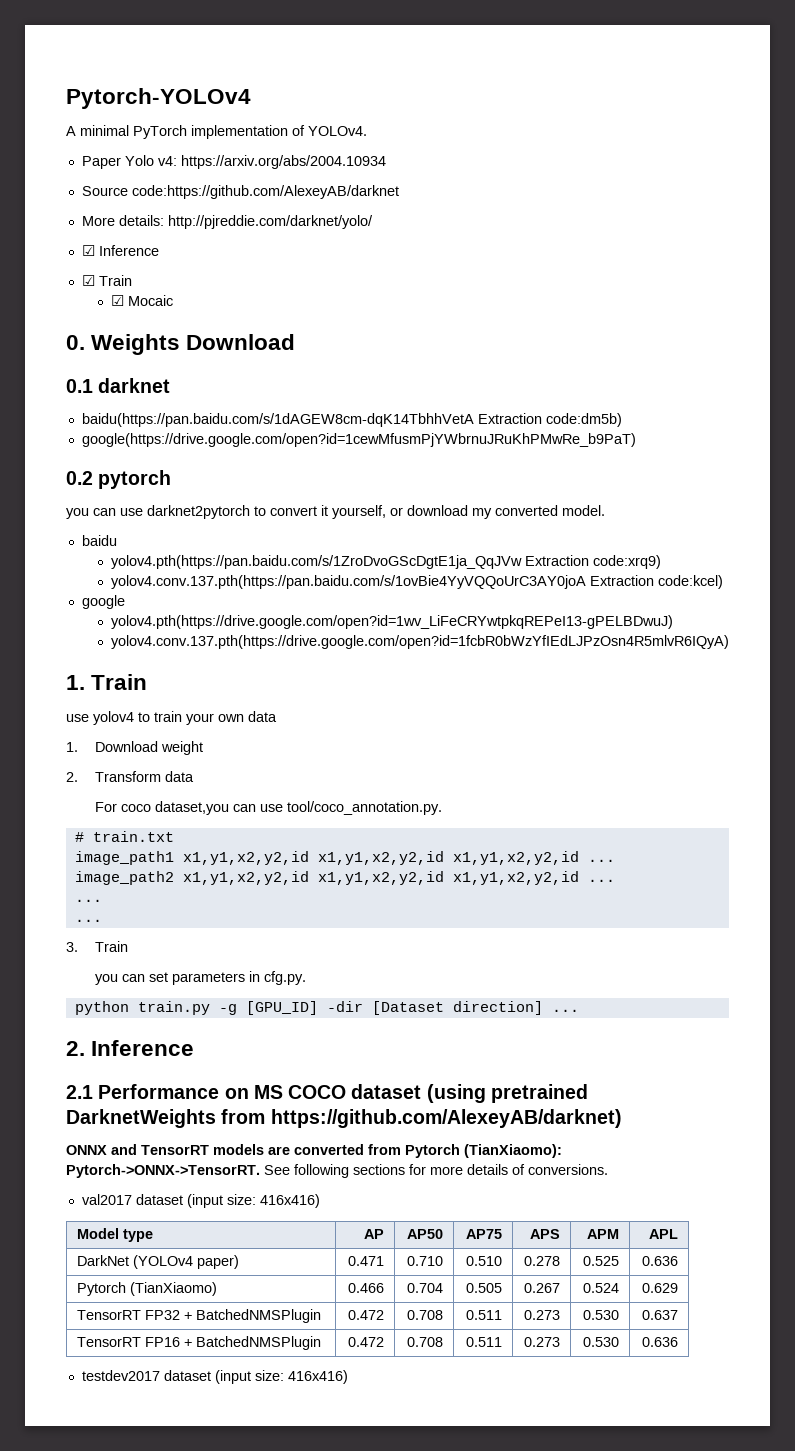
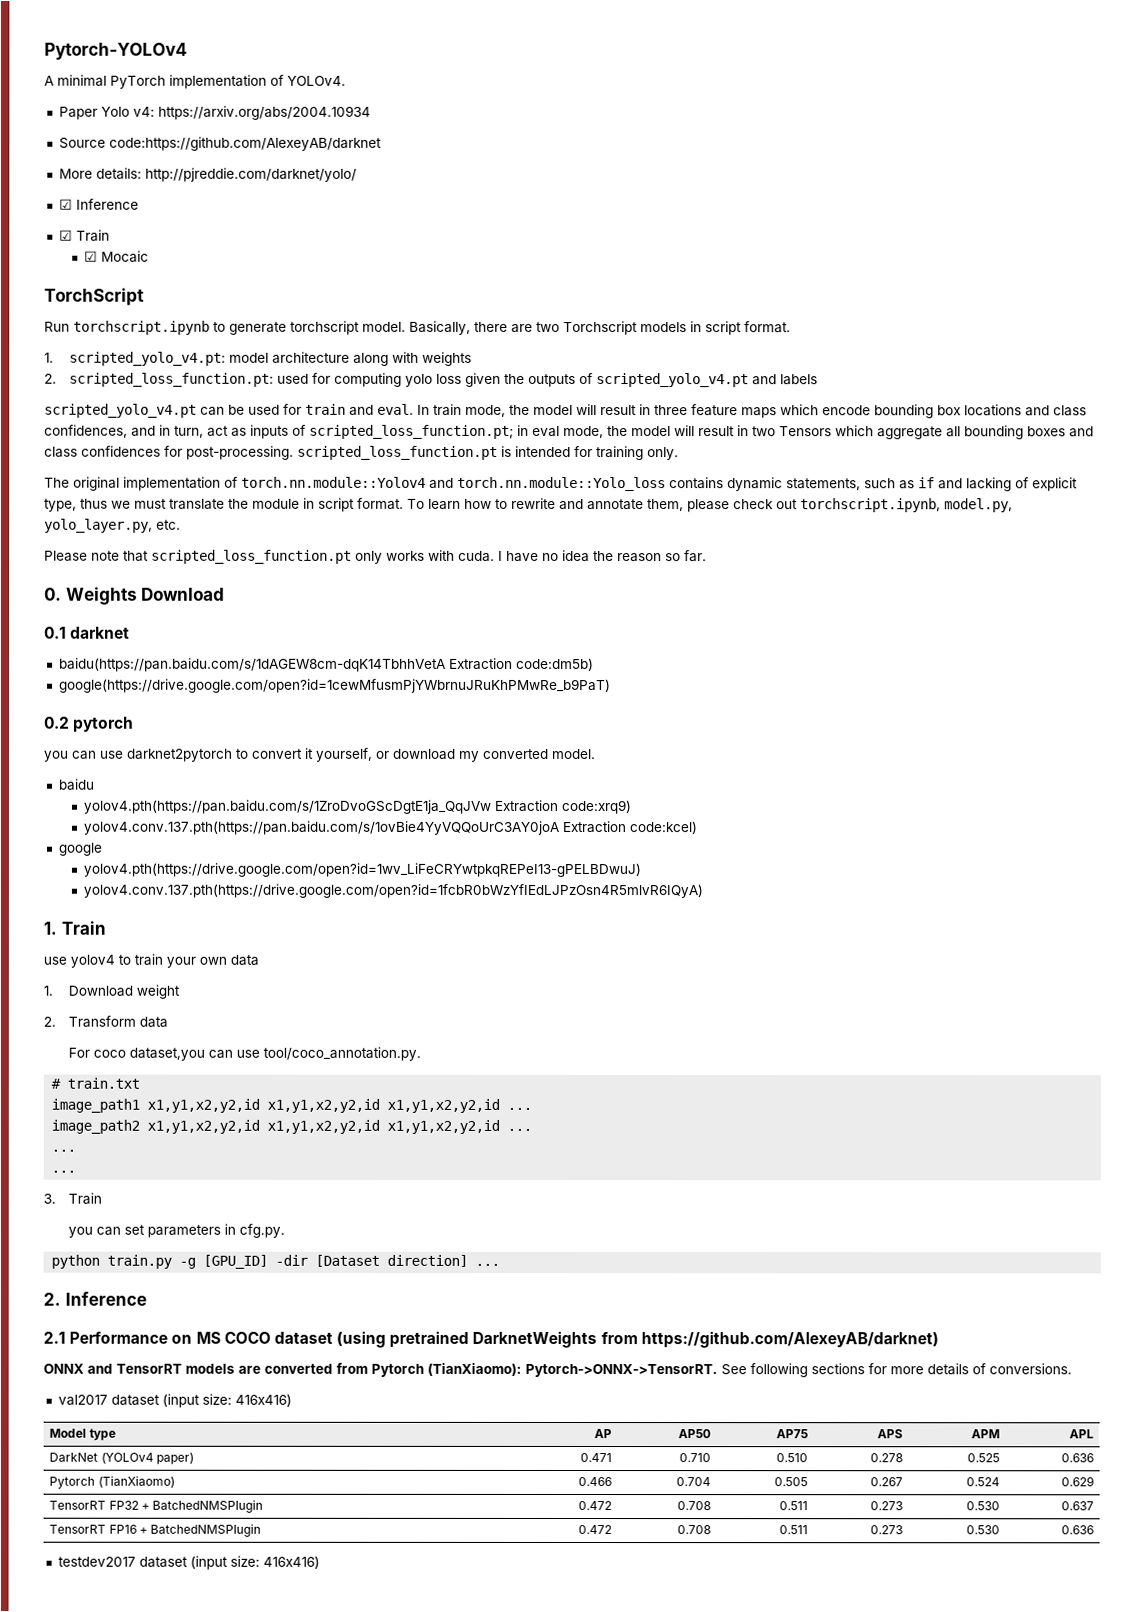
(173, 300) none -> [44,287,144,306] [44,320,791,336] [44,351,472,366] [44,372,818,388] [44,403,1087,419] [44,424,1094,440] [44,445,679,461] [44,476,1078,492] [44,497,1013,513] [44,518,181,533] [44,549,707,564] // TorchScript // Run torchscript.ipynb to generate torchscript model. Basically, there are two Torchscript models in script format. // 1. scripted_yolo_v4.pt: model architecture along with weights // 2. scripted_loss_function.pt: used for computing yolo loss given the outputs of scripted_yolo_v4.pt and labels // scripted_yolo_v4.pt can be used for train and eval. In train mode, the model will result in three feature maps which encode bounding box locations and class confidences, and in turn, act as inputs of scripted_loss_function.pt; in eval mode, the model will result in two Tensors which aggregate all bounding boxes and class confidences for post-processing. scripted_loss_function.pt is intended for training only. // The original implementation of torch.nn.module::Yolov4 and torch.nn.module::Yolo_loss contains dynamic statements, such as if and lacking of explicit type, thus we must translate the module in script format. To learn how to rewrite and annotate them, please check out torchscript.ipynb, model.py, yolo_layer.py, etc. // Please note that scripted_loss_function.pt only works with cuda. I have no idea the reason so far.

